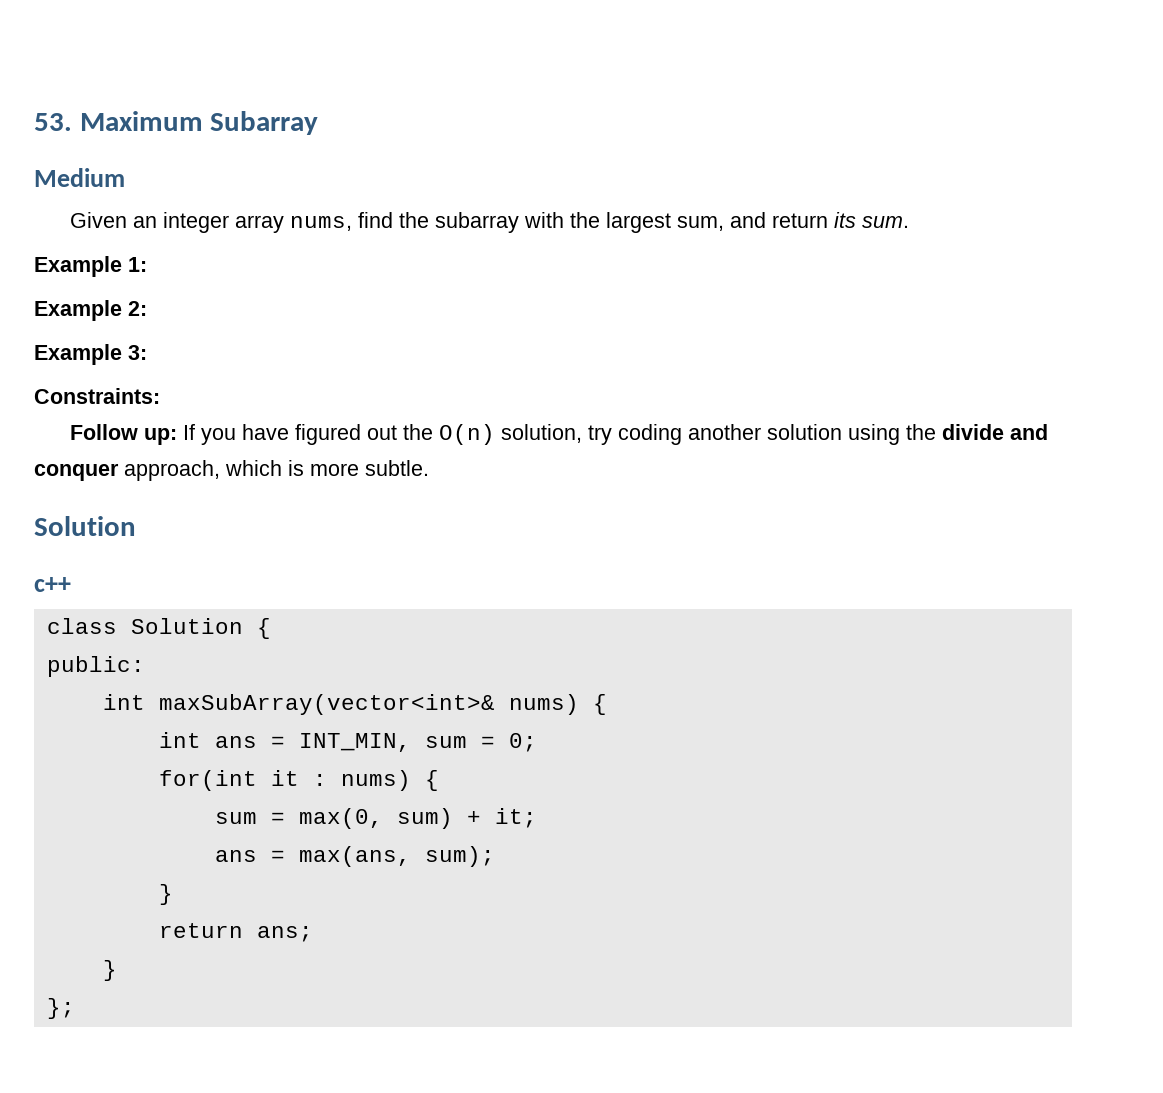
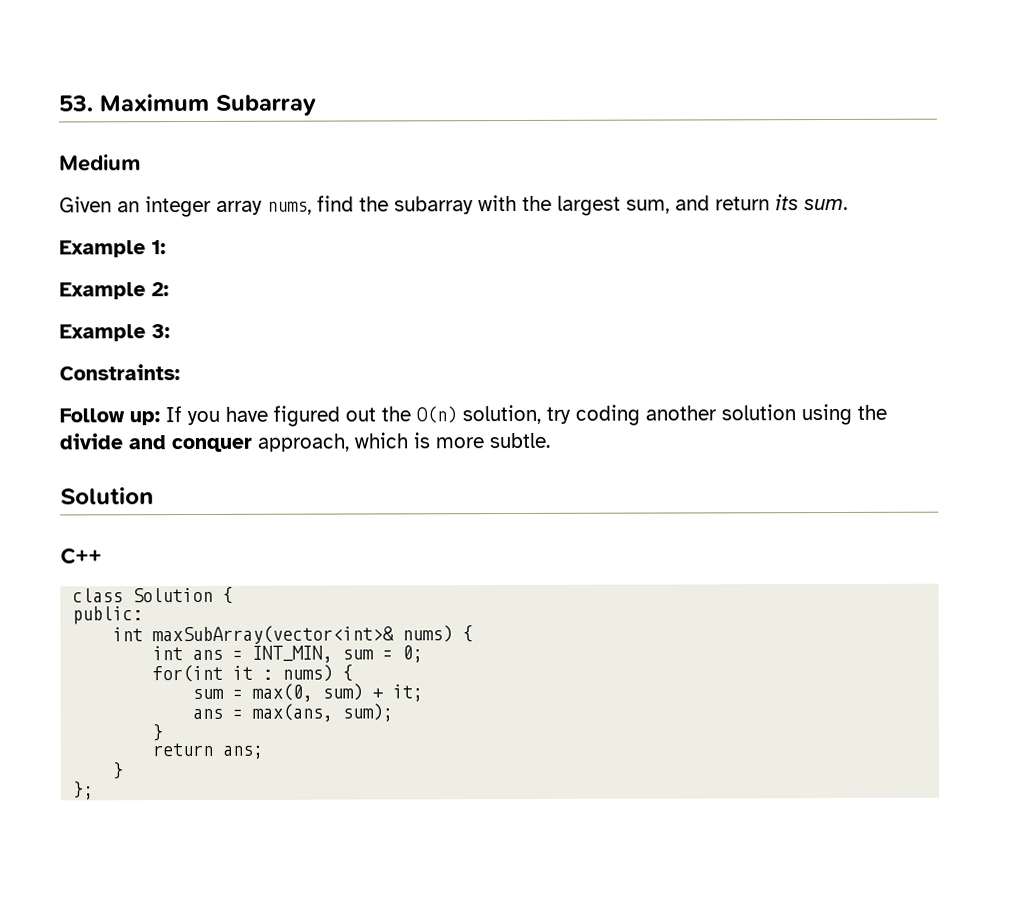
[34,577,71,592] c++ -> [60,547,102,565] C++

